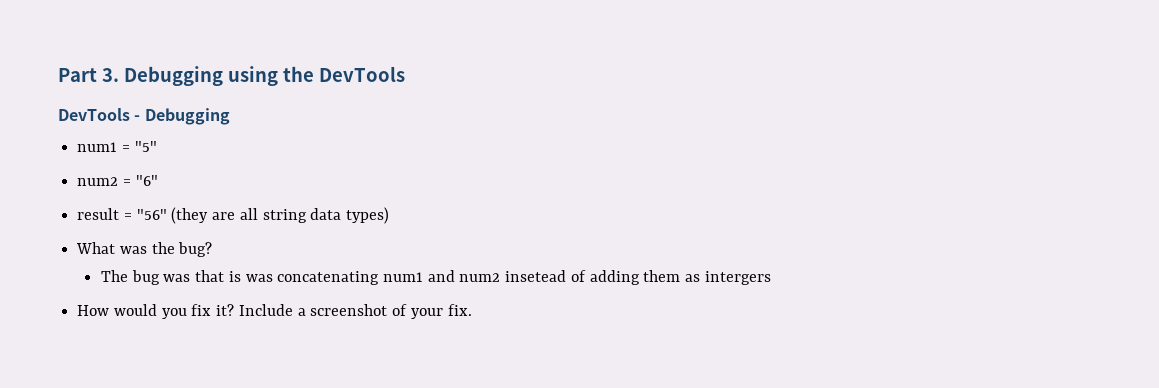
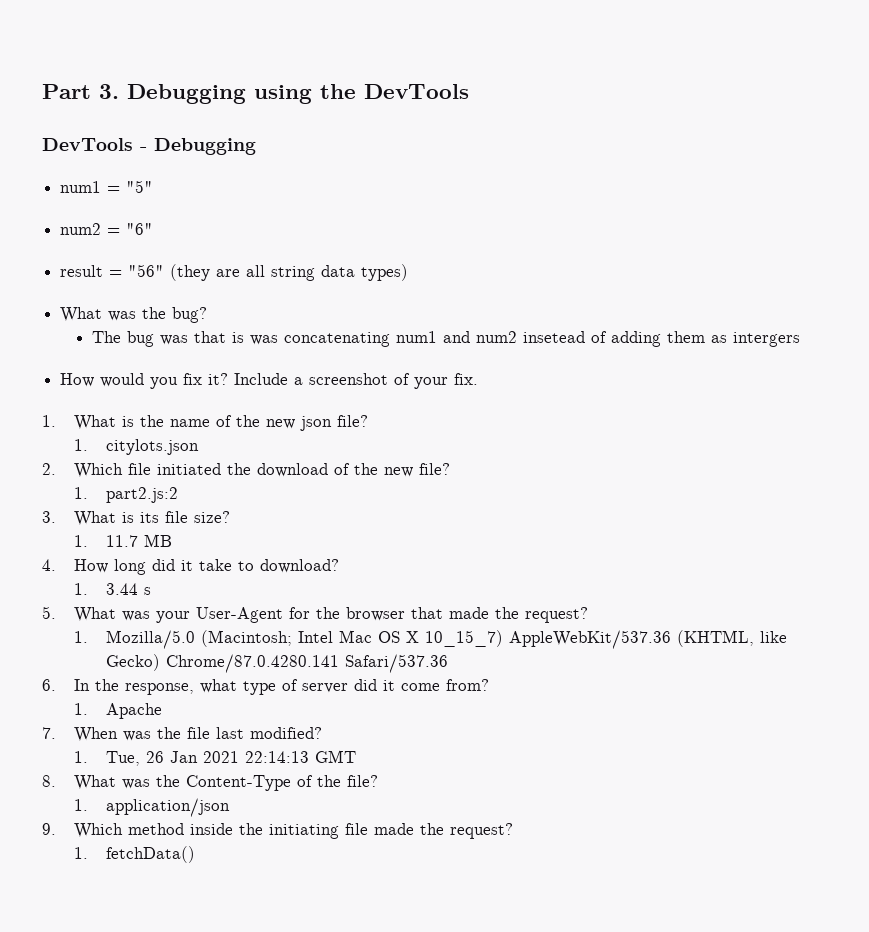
(472, 310) none -> [42,415,368,431] [73,439,199,455] [42,463,450,478] [73,487,178,503] [42,511,230,526] [73,534,172,547] [42,559,339,575] [73,583,151,595] [42,606,588,623] [73,630,787,649] [105,654,448,673] [42,679,489,695] [73,703,162,719] [42,727,322,742] [73,750,356,766] [42,775,378,791] [73,798,230,817] [42,823,513,839] [73,846,195,863] // 1. What is the name of the new json file? // 1. citylots.json // 2. Which file initiated the download of the new file? // 1. part2.js:2 // 3. What is its file size? // 1. 11.7 MB // 4. How long did it take to download? // 1. 3.44 s // 5. What was your User-Agent for the browser that made the request? // 1. Mozilla/5.0 (Macintosh; Intel Mac OS X 10_15_7) AppleWebKit/537.36 (KHTML, like Gecko) Chrome/87.0.4280.141 Safari/537.36 // 6. In the response, what type of server did it come from? // 1. Apache // 7. When was the file last modified? // 1. Tue, 26 Jan 2021 22:14:13 GMT // 8. What was the Content-Type of the file? // 1. application/json // 9. Which method inside the initiating file made the request? // 1. fetchData()

